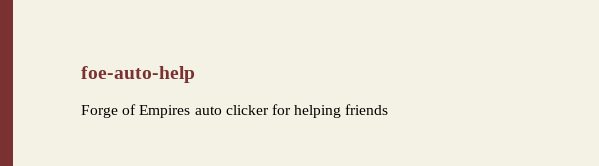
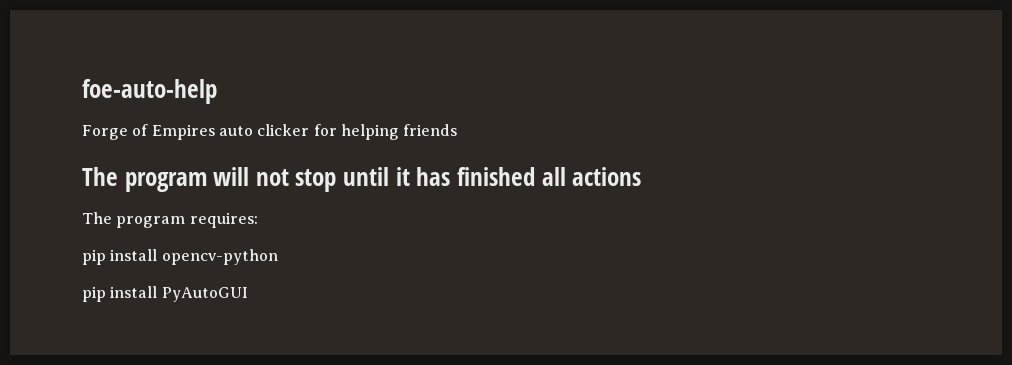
(389, 109) none -> [82,167,642,192] [82,212,258,228] [82,249,278,265] [82,286,248,302] // The program will not stop until it has finished all actions // The program requires: // pip install opencv-python // pip install PyAutoGUI

